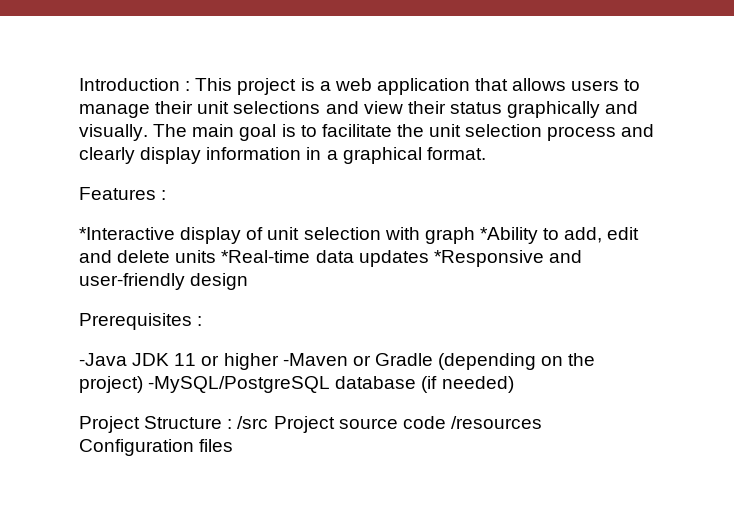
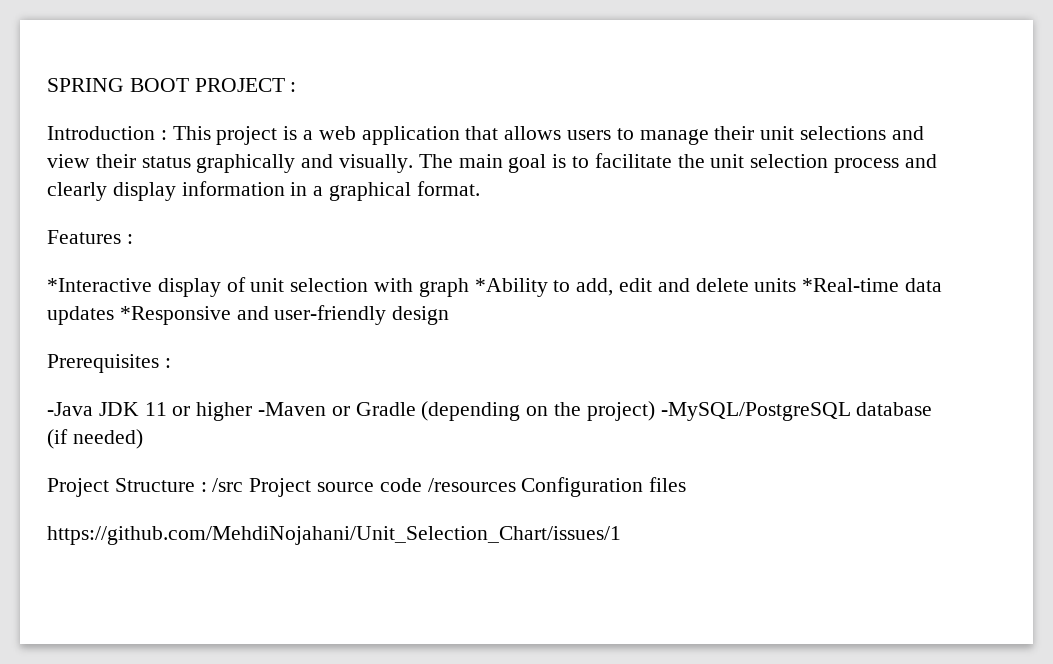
(79, 84) none -> [47,78,297,92] SPRING BOOT PROJECT : //
(234, 445) none -> [47,526,621,545] // https://github.com/MehdiNojahani/Unit_Selection_Chart/issues/1

